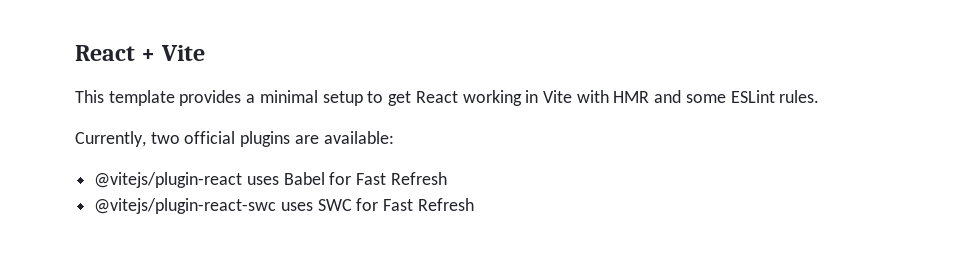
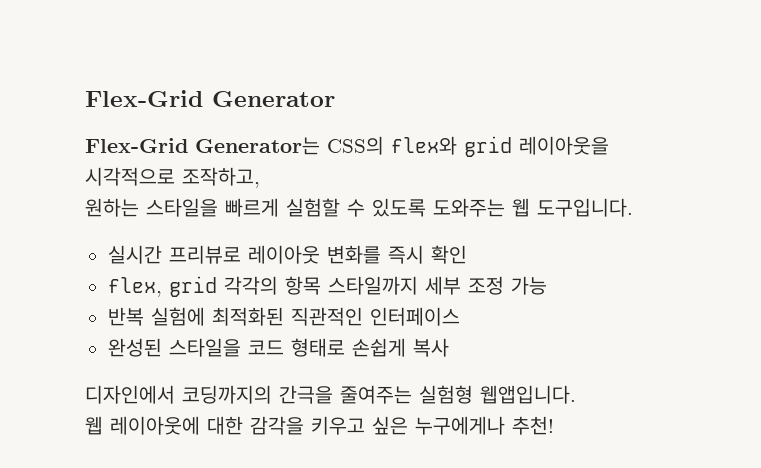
[75,45,205,61] [75,90,820,106] [75,131,394,147] [94,172,447,188] [94,198,474,214] React + Vite // This template provides a minimal setup to get React working in Vite with HMR and some ESLint rules. // Currently, two official plugins are available: // @vitejs/plugin-react uses Babel for Fast Refresh // @vitejs/plugin-react-swc uses SWC for Fast Refresh -> [85,90,335,107] [85,136,609,157] [85,167,260,188] [85,198,633,217] [107,245,467,264] [107,276,547,297] [107,307,460,326] [107,338,449,357] [85,385,576,404] [85,416,554,435] Flex-Grid Generator // Flex-Grid Generator는 CSS의 flex와 grid 레이아웃을 시각적으로 조작하고, // 원하는 스타일을 빠르게 실험할 수 있도록 도와주는 웹 도구입니다. // 실시간 프리뷰로 레이아웃 변화를 즉시 확인 // flex, grid 각각의 항목 스타일까지 세부 조정 가능 // 반복 실험에 최적화된 직관적인 인터페이스 // 완성된 스타일을 코드 형태로 손쉽게 복사 // 디자인에서 코딩까지의 간극을 줄여주는 실험형 웹앱입니다. // 웹 레이아웃에 대한 감각을 키우고 싶은 누구에게나 추천!

